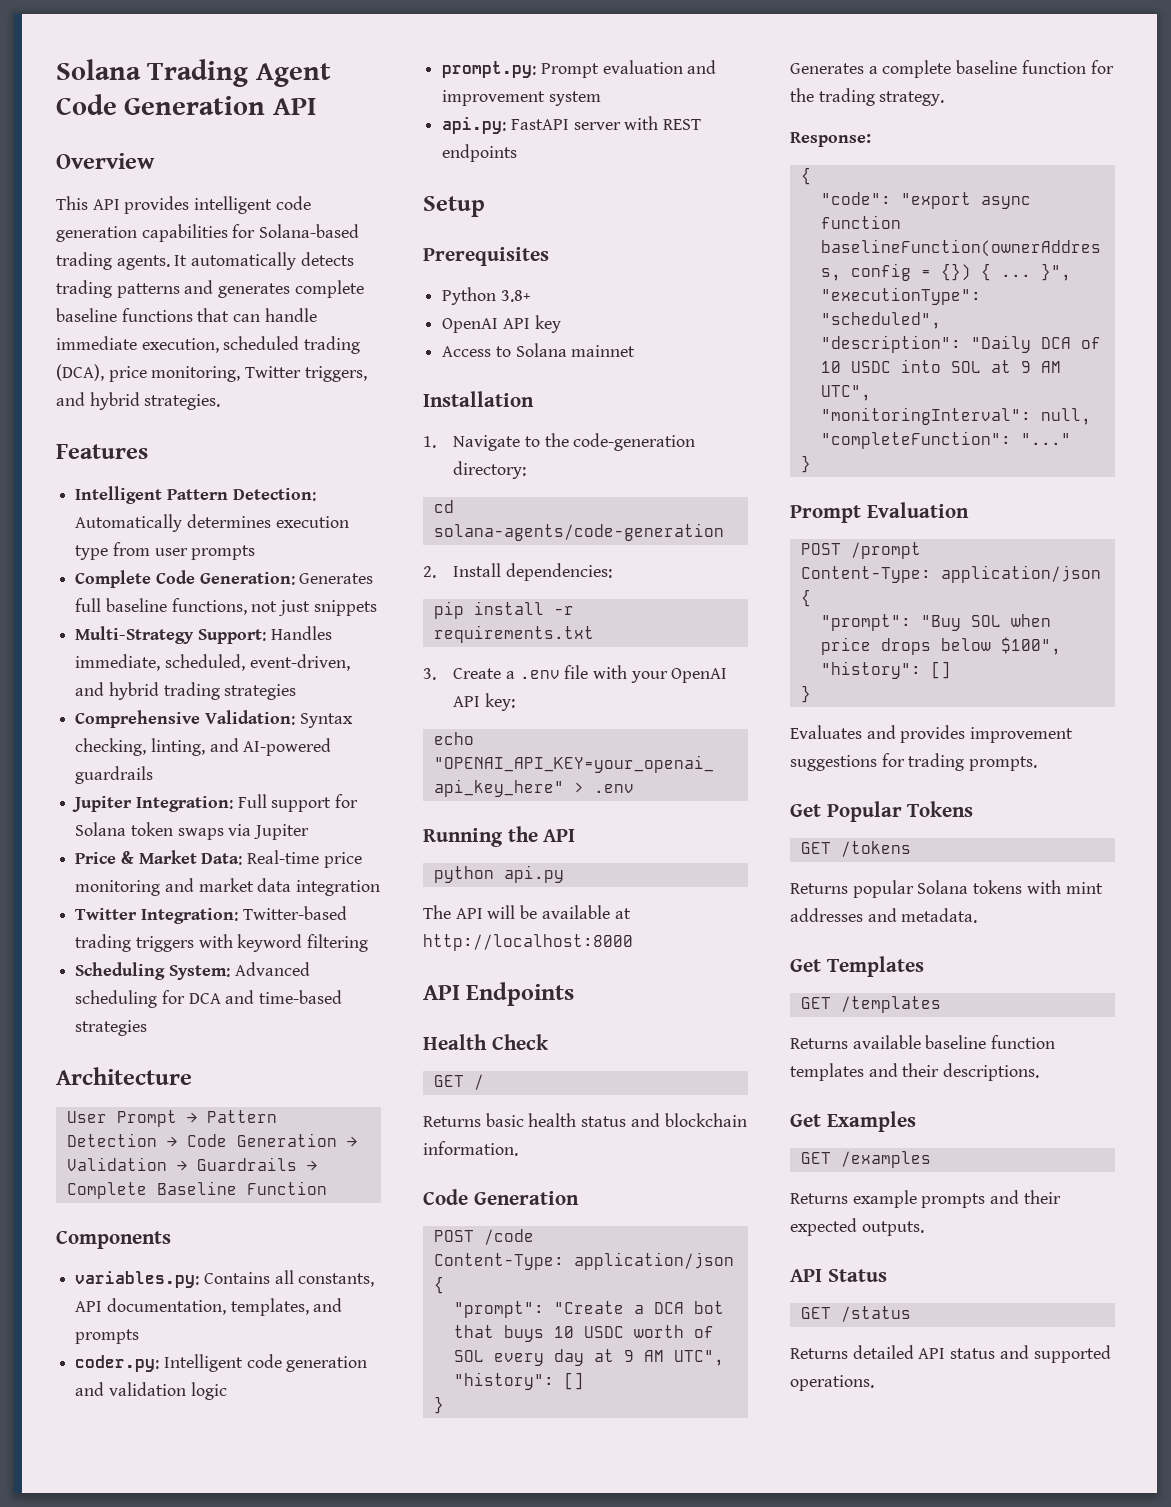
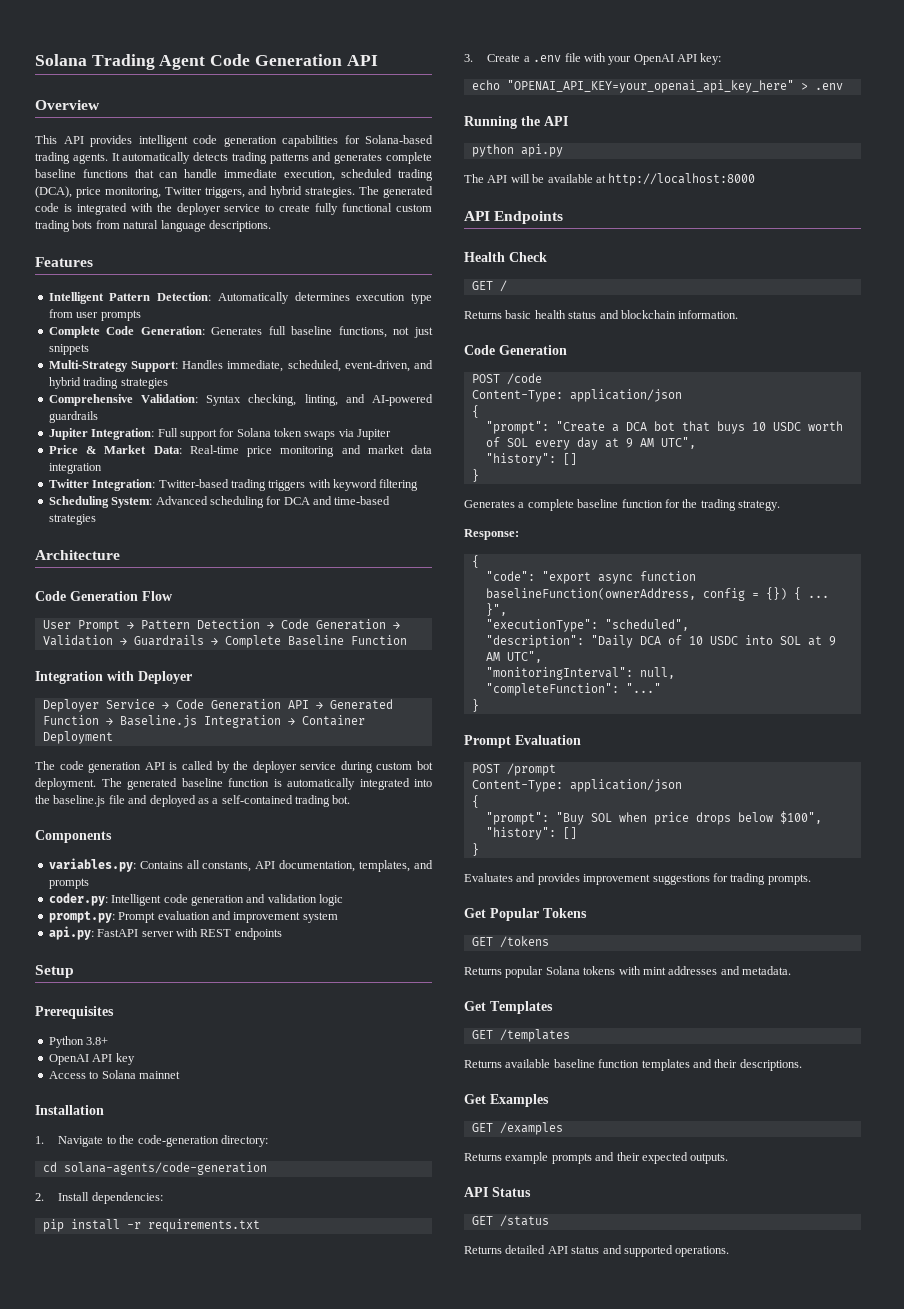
(221, 402) none -> [359,186,434,198] [35,203,433,215] [35,220,271,232] The generated code is integrated with the deployer service to create fully functional custom trading bots from natural language descriptions.
(192, 1076) none -> [35,591,173,601] // Code Generation Flow
(327, 1188) none -> [35,671,192,684] [42,699,393,712] [42,715,365,728] [42,731,113,744] [35,761,433,773] [35,778,432,790] [35,795,351,807] // Integration with Deployer // Deployer Service → Code Generation API → Generated Function → Baseline.js Integration → Container Deployment // The code generation API is called by the deployer service during custom bot deployment. The generated baseline function is automatically integrated into the baseline.js file and deployed as a self-contained trading bot.

